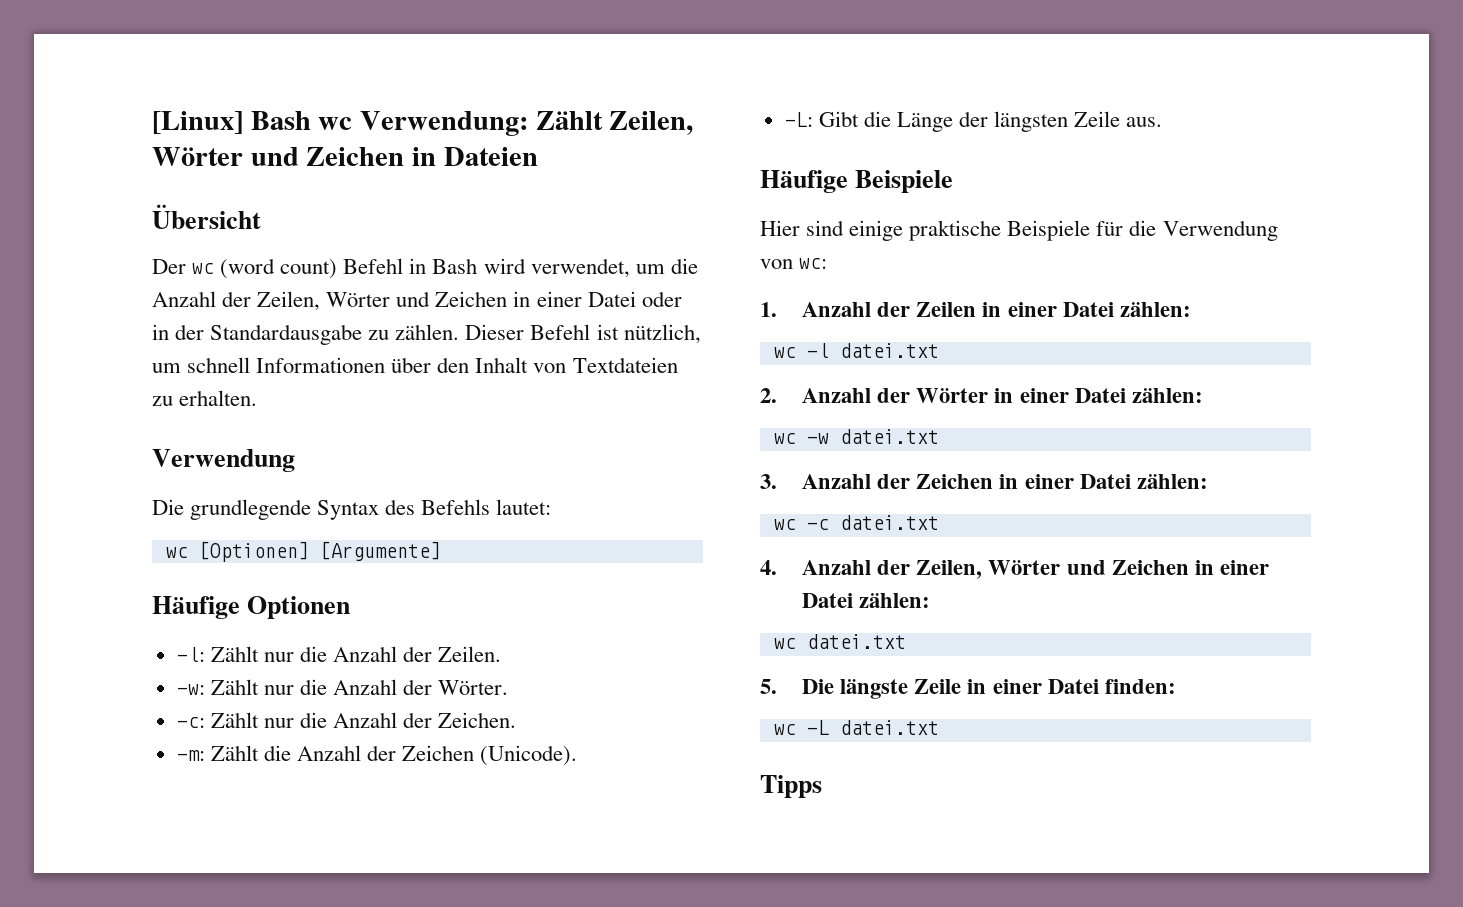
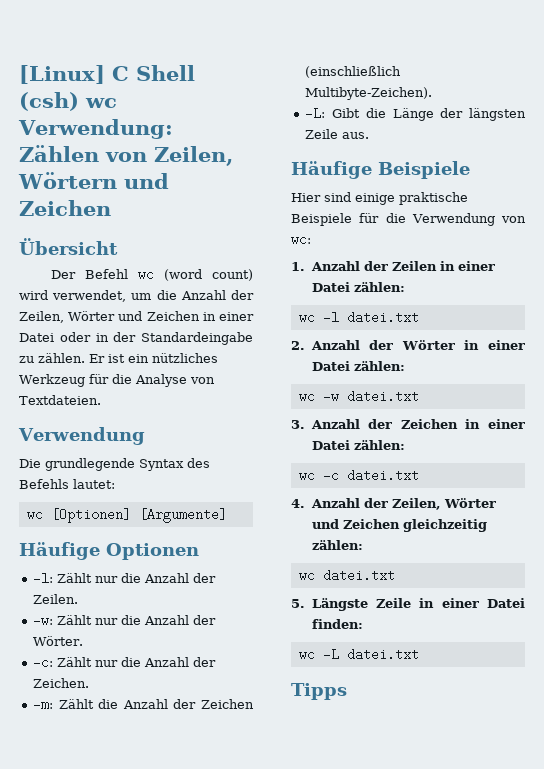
[250,111,694,136] [152,147,538,166] Bash wc Verwendung: Zählt Zeilen, Wörter und Zeichen in Dateien -> [112,65,195,81] [19,92,117,111] [18,119,173,139] [19,145,233,166] [18,172,169,189] [19,200,111,216] C Shell (csh) wc Verwendung: Zählen von Zeilen, Wörtern und Zeichen
(186, 266) none -> [85,269,129,279] Befehl
[343,258,478,274] Befehl in Bash -> (253, 275) none
[210,324,363,345] Standardausgabe -> [141,332,253,345] Standardeingabe
[465,324,701,344] [152,357,678,373] [152,390,258,406] Dieser Befehl ist nützlich, um schnell Informationen über den Inhalt von Textdateien zu erhalten. -> [89,353,218,363] [19,374,215,387] [19,395,101,405] Er ist ein nützliches Werkzeug für die Analyse von Textdateien.
[480,745,578,766] (Unicode). -> [305,66,402,78] [305,87,433,100] (einschließlich Multibyte-Zeichen).
[1194,560,1269,575] [802,593,854,608] in einer Datei -> [402,519,487,532] gleichzeitig
[802,679,909,699] Die längste -> [311,598,368,611] Längste

